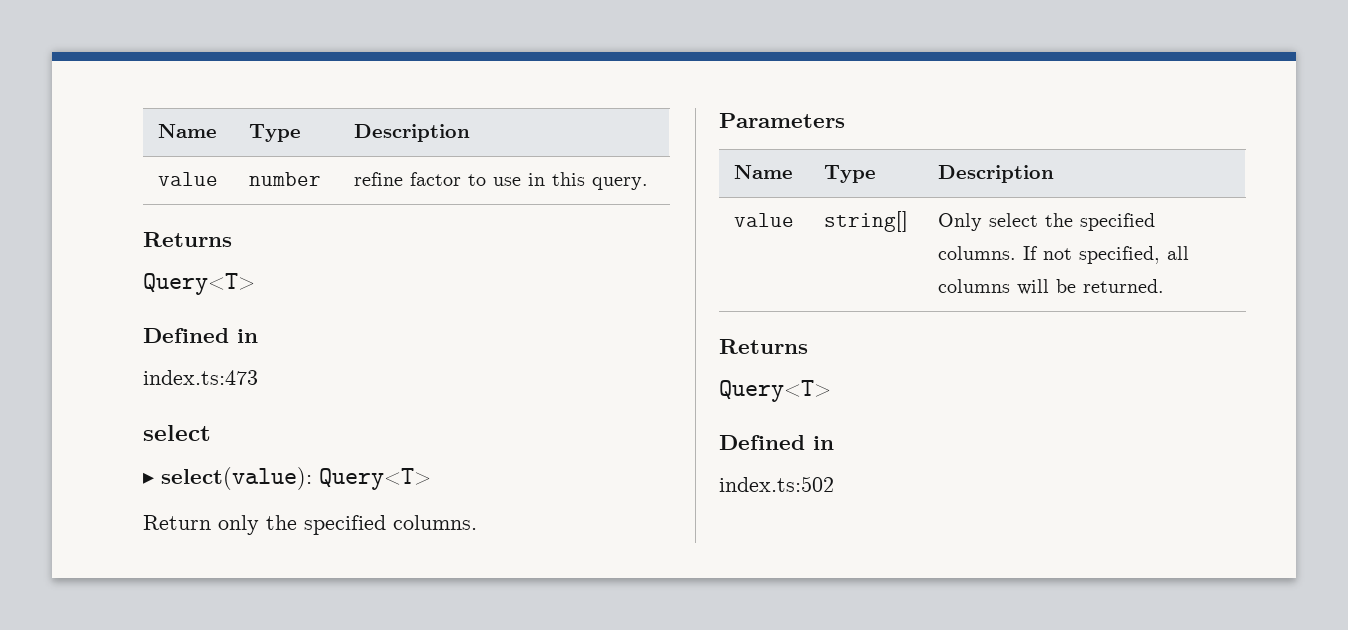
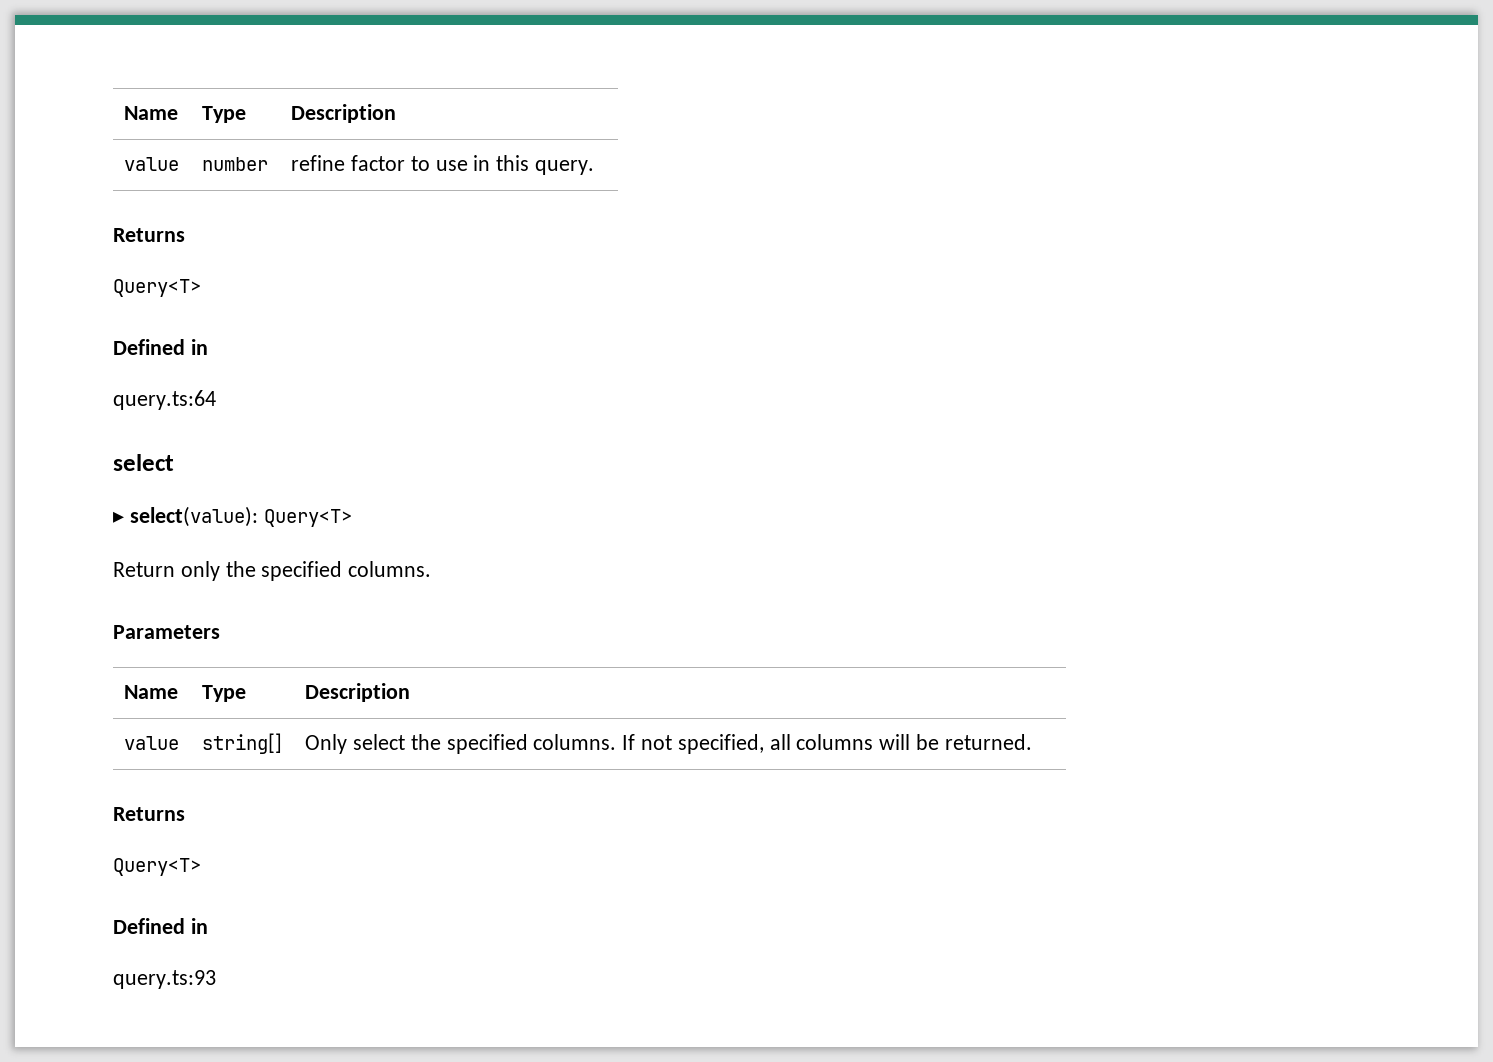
[143,370,258,385] index.ts:473 -> [113,390,216,410] query.ts:64
[719,476,834,492] index.ts:502 -> [113,970,216,989] query.ts:93

